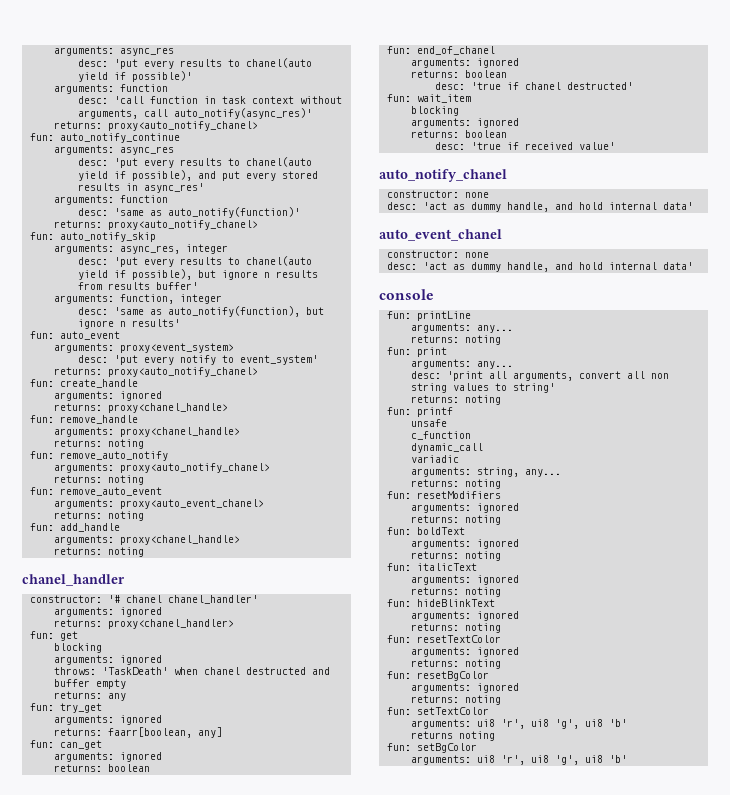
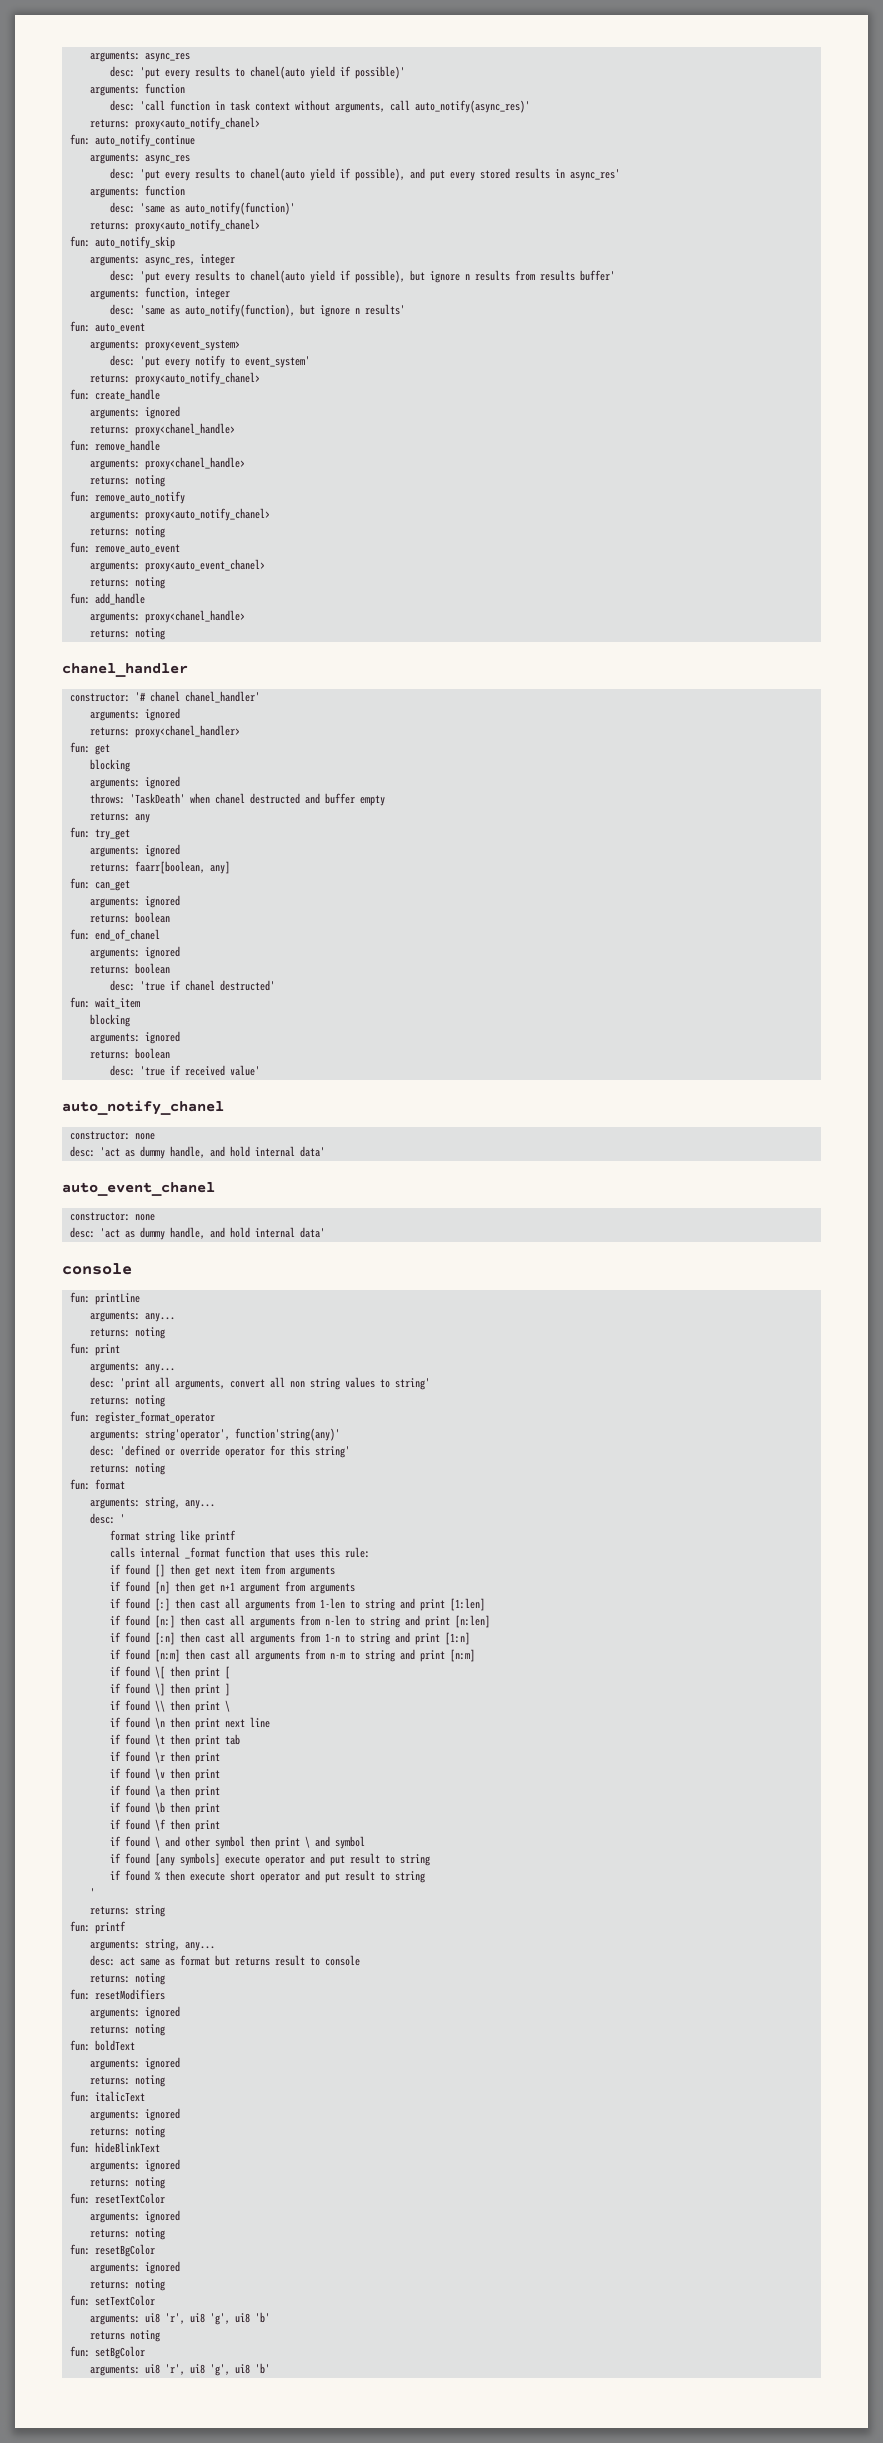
[416,407,453,417] [410,419,447,427] [410,431,471,440] [410,443,483,453] [410,455,459,463] [410,467,561,477] printf // unsafe // c_function // dynamic_call // variadic // arguments: string, any... -> [95,1411,216,1424] [90,1428,341,1441] [90,1445,351,1458] [90,1463,166,1475] [70,1479,126,1490] [90,1497,216,1509] [90,1513,126,1524] [110,1530,237,1543] [110,1547,371,1559] [110,1564,336,1577] [110,1581,356,1594] [110,1598,486,1611] [110,1615,491,1628] [110,1632,471,1645] [110,1649,476,1662] [110,1666,231,1679] [110,1683,231,1696] [110,1700,231,1713] [110,1717,271,1730] [110,1734,241,1747] [110,1751,221,1764] [110,1768,221,1781] [110,1785,221,1798] [110,1802,221,1815] [110,1819,221,1832] [110,1836,366,1849] [110,1853,431,1866] [110,1870,426,1883] [90,1888,96,1897] [90,1905,166,1917] [70,1921,127,1934] [90,1939,216,1951] [90,1955,361,1966] register_format_operator // arguments: string'operator', function'string(any)' // desc: 'defined or override operator for this string' // returns: noting // fun: format // arguments: string, any... // desc: ' // format string like printf // calls internal _format function that uses this rule: // if found [] then get next item from arguments // if found [n] then get n+1 argument from arguments // if found [:] then cast all arguments from 1-len to string and print [1:len] // if found [n:] then cast all arguments from n-len to string and print [n:len] // if found [:n] then cast all arguments from 1-n to string and print [1:n] // if found [n:m] then cast all arguments from n-m to string and print [n:m] // if found \[ then print [ // if found \] then print ] // if found \\ then print \ // if found \n then print next line // if found \t then print tab // if found \r then print // if found \v then print // if found \a then print // if found \b then print // if found \f then print // if found \ and other symbol then print \ and symbol // if found [any symbols] execute operator and put result to string // if found % then execute short operator and put result to string // ' // returns: string // fun: printf // arguments: string, any... // desc: act same as format but returns result to console

